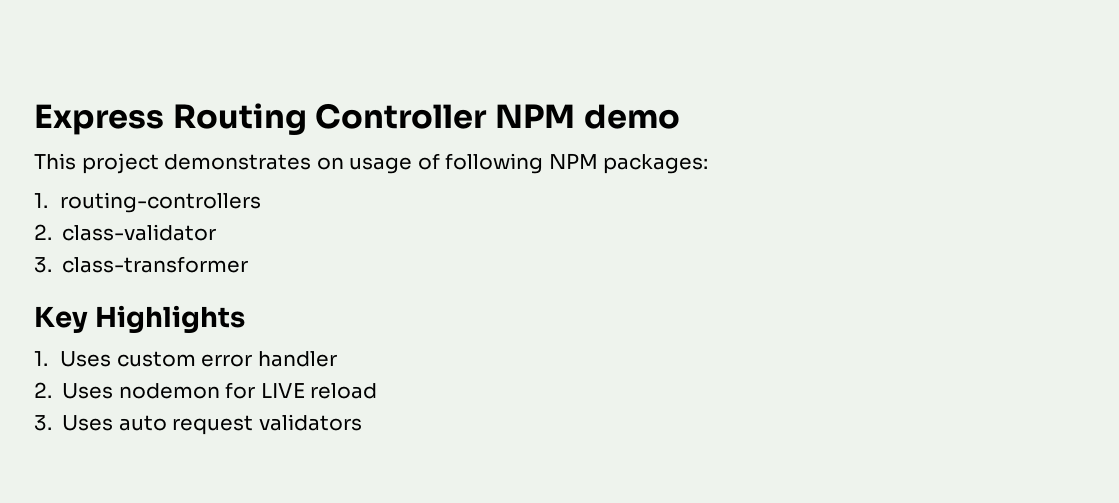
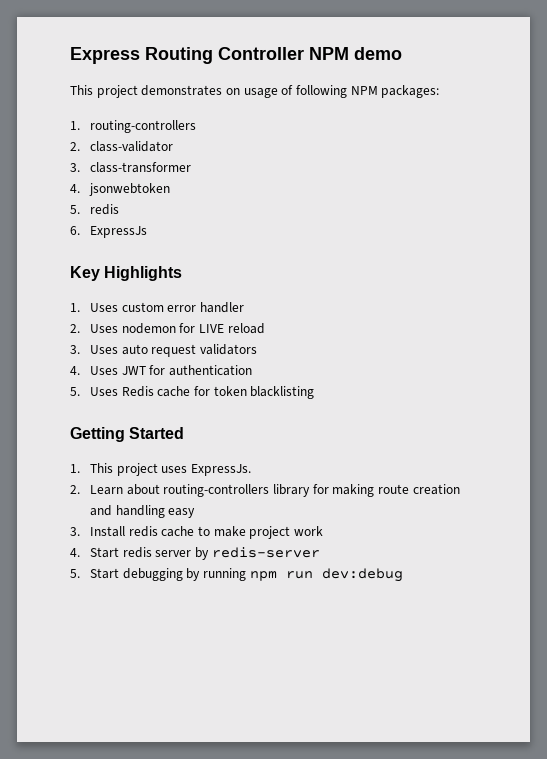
(249, 264) none -> [70,183,171,196] [70,204,120,215] [70,226,148,238] // 4. jsonwebtoken // 5. redis // 6. ExpressJs
(362, 422) none -> [70,365,252,376] [70,386,315,399] [70,427,185,442] [70,463,251,476] [70,484,460,497] [90,505,196,518] [70,526,323,539] [70,547,320,560] [70,568,403,582] // 4. Uses JWT for authentication // 5. Uses Redis cache for token blacklisting // Getting Started // 1. This project uses ExpressJs. // 2. Learn about routing-controllers library for making route creation and handling easy // 3. Install redis cache to make project work // 4. Start redis server by redis-server // 5. Start debugging by running npm run dev:debug

